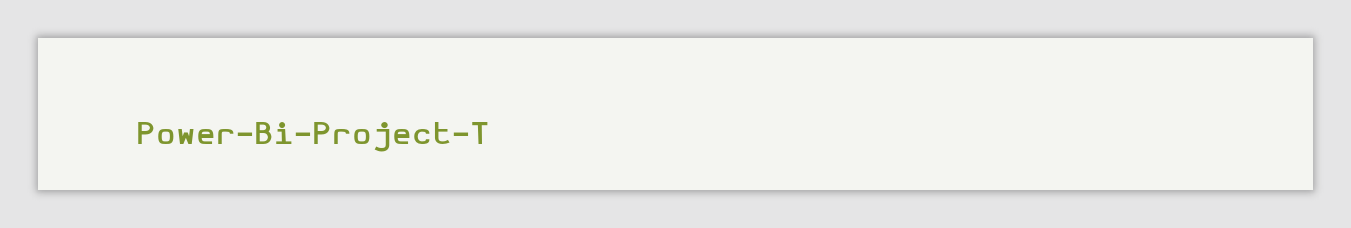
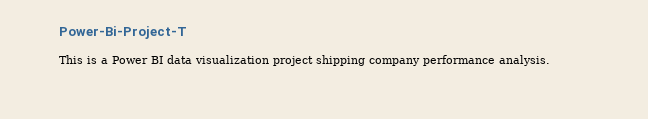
(490, 137) none -> [59,55,550,66] // This is a Power BI data visualization project shipping company performance analysis.

